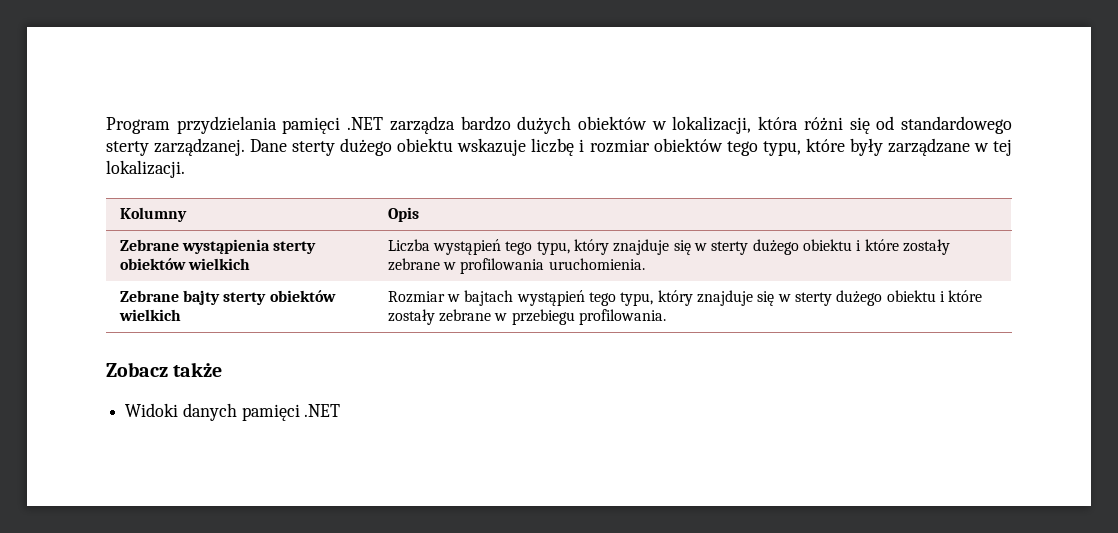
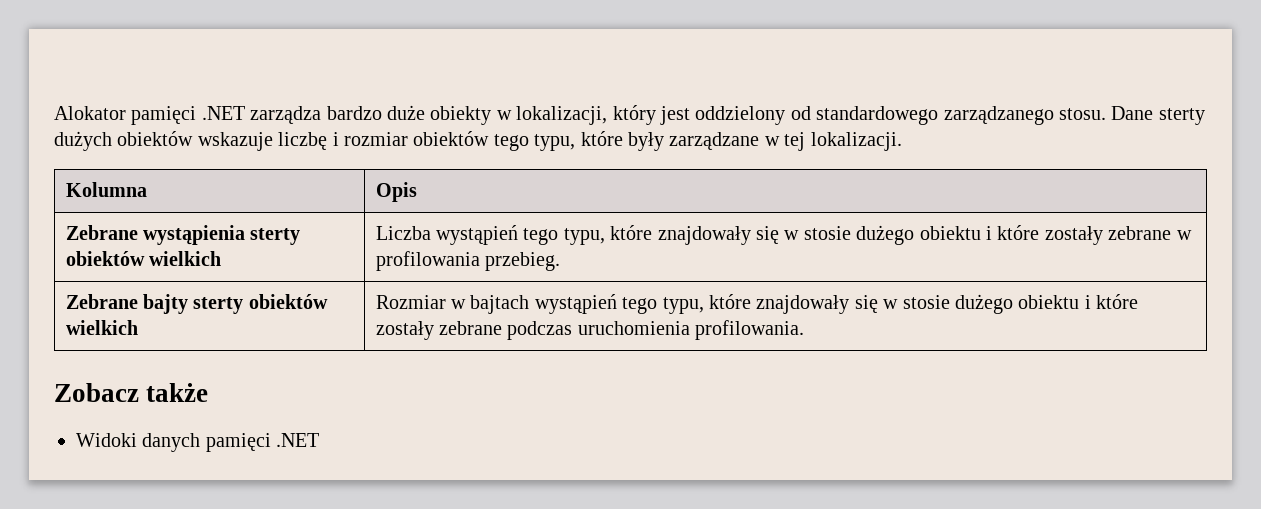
[106,116,277,134] Program przydzielania -> [54,106,126,120] Alokator
[517,116,1012,134] [106,138,454,156] dużych obiektów w lokalizacji, która różni się od standardowego sterty zarządzanej. Dane sterty dużego obiektu -> [387,105,1205,125] [54,131,194,151] duże obiekty w lokalizacji, który jest oddzielony od standardowego zarządzanego stosu. Dane sterty dużych obiektów
[119,207,187,222] Kolumny -> [65,182,147,197] Kolumna
[574,239,749,255] który znajduje się w sterty -> [610,225,851,245] które znajdowały się w stosie
[548,258,645,270] uruchomienia. -> [484,252,560,271] przebieg.
[657,290,983,306] [387,309,575,325] który znajduje się w sterty dużego obiektu i które zostały zebrane w przebiegu -> [708,294,1139,314] [375,321,690,340] które znajdowały się w stosie dużego obiektu i które zostały zebrane podczas uruchomienia

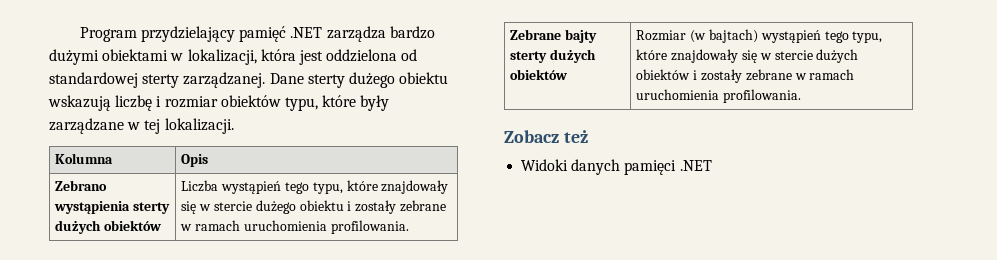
[54,105,1205,125] [54,131,273,151] Alokator pamięci .NET zarządza bardzo duże obiekty w lokalizacji, który jest oddzielony od standardowego zarządzanego stosu. Dane sterty dużych obiektów wskazuje -> [79,26,435,42] [49,49,418,65] [49,72,449,88] [48,95,111,111] Program przydzielający pamięć .NET zarządza bardzo dużymi obiektami w lokalizacji, która jest oddzielona od standardowej sterty zarządzanej. Dane sterty dużego obiektu wskazują
[493,134,529,151] tego -> (281, 101) none
[65,225,138,240] Zebrane -> [55,180,108,191] Zebrano
[65,251,221,266] obiektów wielkich -> [55,220,162,234] dużych obiektów
[803,225,1192,245] [375,251,560,271] stosie dużego obiektu i które zostały zebrane w profilowania przebieg. -> [213,200,446,214] [180,220,409,234] stercie dużego obiektu i zostały zebrane w ramach uruchomienia profilowania.
[248,294,328,309] [65,320,138,335] obiektów wielkich -> [550,49,597,63] [510,69,568,80] dużych obiektów
[450,294,1139,314] [375,321,573,340] w bajtach wystąpień tego typu, które znajdowały się w stosie dużego obiektu i które zostały zebrane podczas -> [690,29,883,43] [636,49,859,63] [636,69,855,83] (w bajtach) wystąpień tego typu, które znajdowały się w stercie dużych obiektów i zostały zebrane w ramach
[146,383,209,402] także -> [563,130,588,143] też

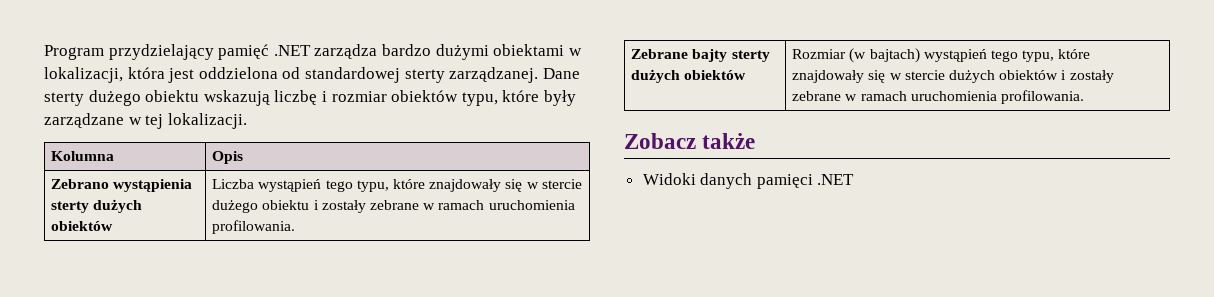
[563,130,588,143] też -> [702,133,756,149] także

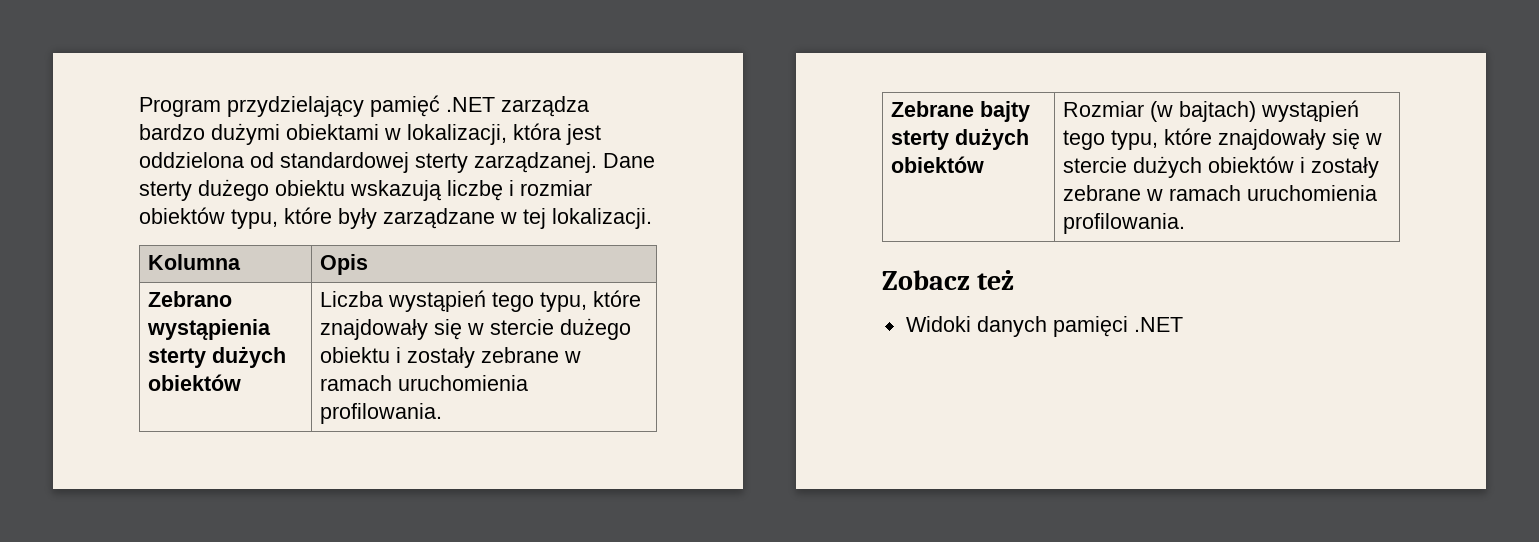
[702,133,756,149] także -> [977,270,1015,290] też

